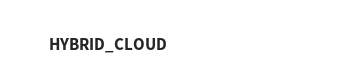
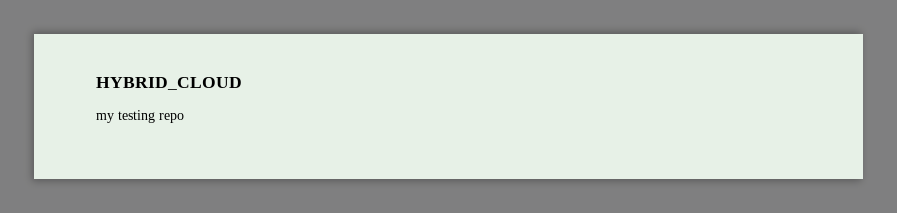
(167, 45) none -> [96,110,184,123] // my testing repo

